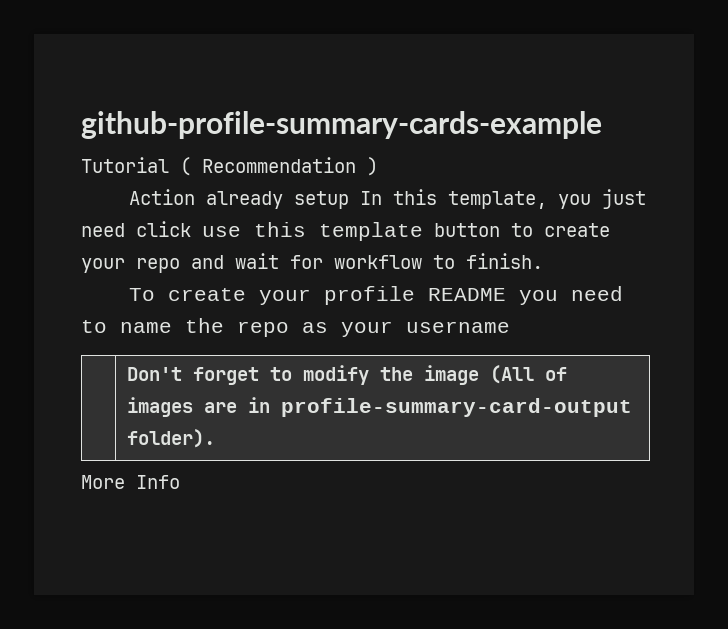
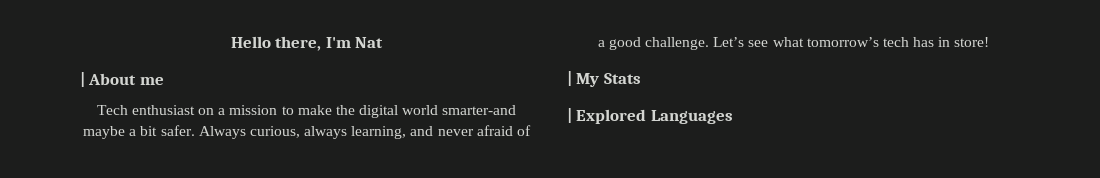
[81,111,602,139] [81,157,378,176] [129,189,647,209] [81,221,610,241] [81,253,543,273] [129,286,624,305] [81,318,510,337] [127,365,568,385] [127,397,633,417] [127,429,216,448] [81,475,180,489] github-profile-summary-cards-example // Tutorial ( Recommendation ) // Action already setup In this template, you just need click use this template button to create your repo and wait for workflow to finish. // To create your profile README you need to name the repo as your username // | Don't forget to modify the image (All of images are in profile-summary-card-output folder). // More Info -> [230,36,384,51] [80,72,164,87] [96,105,517,118] [82,125,532,139] [597,37,990,50] [567,71,641,87] [567,108,733,124] Hello there, I'm Nat // | About me // Tech enthusiast on a mission to make the digital world smarter-and maybe a bit safer. Always curious, always learning, and never afraid of a good challenge. Let’s see what tomorrow’s tech has in store! // | My Stats // | Explored Languages

